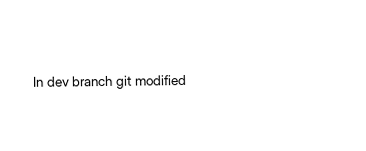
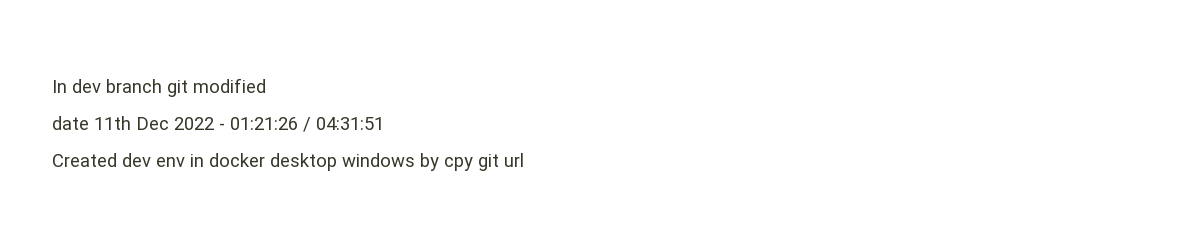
(187, 80) none -> [52,116,384,132] [52,153,524,171] // date 11th Dec 2022 - 01:21:26 / 04:31:51 // Created dev env in docker desktop windows by cpy git url

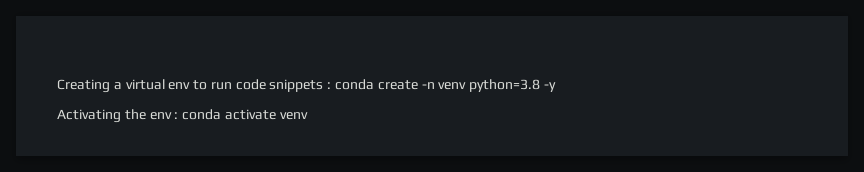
[52,78,266,97] [52,116,384,132] [52,153,524,171] In dev branch git modified // date 11th Dec 2022 - 01:21:26 / 04:31:51 // Created dev env in docker desktop windows by cpy git url -> [57,79,556,93] [57,109,308,123] Creating a virtual env to run code snippets : conda create -n venv python=3.8 -y // Activating the env : conda activate venv

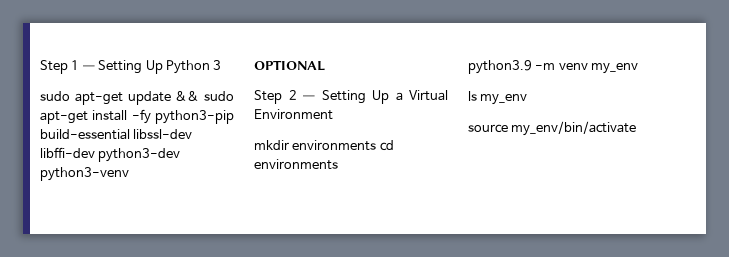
[57,79,556,93] [57,109,308,123] Creating a virtual env to run code snippets : conda create -n venv python=3.8 -y // Activating the env : conda activate venv -> [40,60,222,74] [40,91,234,105] [40,109,234,124] [40,129,193,140] [40,147,181,162] [40,167,129,181] [254,60,325,71] [254,90,448,104] [254,109,333,120] [254,140,394,151] [254,159,338,170] [468,60,639,74] [468,91,528,105] [468,121,637,136] Step 1 — Setting Up Python 3 // sudo apt-get update && sudo apt-get install -fy python3-pip build-essential libssl-dev libffi-dev python3-dev python3-venv // OPTIONAL // Step 2 — Setting Up a Virtual Environment // mkdir environments cd environments // python3.9 -m venv my_env // ls my_env // source my_env/bin/activate

